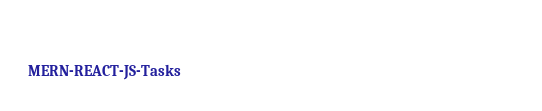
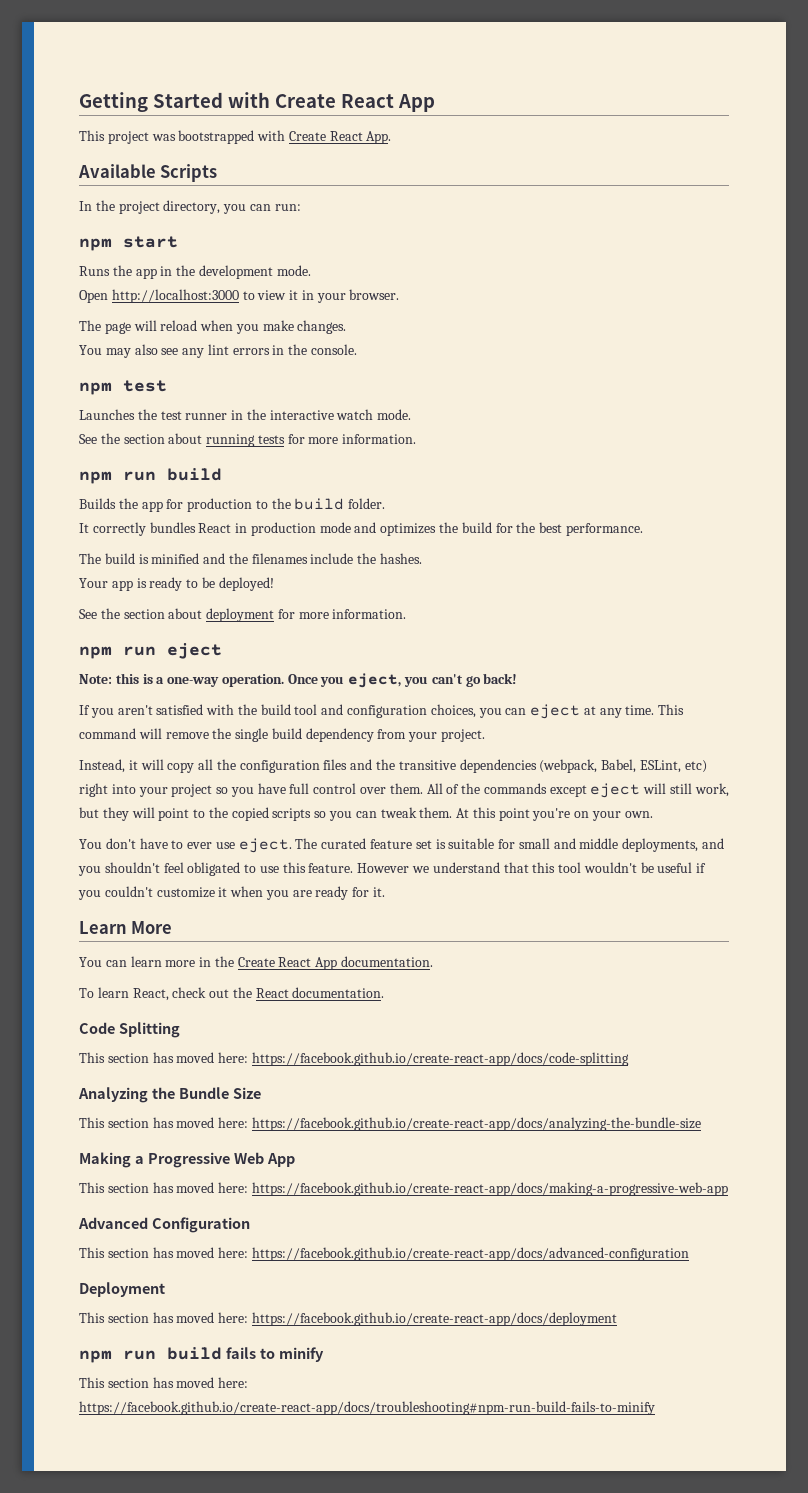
[28,64,181,80] MERN-REACT-JS-Tasks -> [79,92,435,112] [79,130,392,144] [78,164,218,182] [79,200,301,214] [79,236,178,251] [79,265,311,279] [79,289,400,303] [79,320,347,334] [79,344,358,358] [79,380,167,395] [79,409,412,420] [79,433,417,447] [79,468,222,484] [79,498,386,512] [79,522,643,536] [79,553,423,564] [79,577,274,591] [79,608,407,622] [79,643,222,659] [79,673,518,688] [79,704,685,719] [79,728,486,742] [79,759,707,773] [79,783,729,798] [79,807,653,821] [79,838,725,853] [78,862,707,876] [78,886,386,900] [79,921,173,934] [79,956,434,970] [79,987,385,1001] [79,1022,180,1038] [79,1052,629,1066] [78,1087,261,1103] [79,1117,701,1131] [79,1152,295,1168] [79,1182,728,1196] [78,1217,250,1233] [79,1247,689,1261] [79,1282,165,1297] [79,1312,617,1326] [79,1347,324,1363] [79,1377,249,1388] [79,1401,655,1415] Getting Started with Create React App // This project was bootstrapped with Create React App. // Available Scripts // In the project directory, you can run: // npm start // Runs the app in the development mode. // Open http://localhost:3000 to view it in your browser. // The page will reload when you make changes. // You may also see any lint errors in the console. // npm test // Launches the test runner in the interactive watch mode. // See the section about running tests for more information. // npm run build // Builds the app for production to the build folder. // It correctly bundles React in production mode and optimizes the build for the best performance. // The build is minified and the filenames include the hashes. // Your app is ready to be deployed! // See the section about deployment for more information. // npm run eject // Note: this is a one-way operation. Once you eject, you can't go back! // If you aren't satisfied with the build tool and configuration choices, you can eject at any time. This command will remove the single build dependency from your project. // Instead, it will copy all the configuration files and the transitive dependencies (webpack, Babel, ESLint, etc) right into your project so you have full control over them. All of the commands except eject will still work, but they will point to the copied scripts so you can tweak them. At this point you're on your own. // You don't have to ever use eject. The curated feature set is suitable for small and middle deployments, and you shouldn't feel obligated to use this feature. However we understand that this tool wouldn't be useful if you couldn't customize it when you are ready for it. // Learn More // You can learn more in the Create React App documentation. // To learn React, check out the React documentation. // Code Splitting // This section has moved here: https://facebook.github.io/create-react-app/docs/code-splitting // Analyzing the Bundle Size // This section has moved here: https://facebook.github.io/create-react-app/docs/analyzing-the-bundle-size // Making a Progressive Web App // This section has moved here: https://facebook.github.io/create-react-app/docs/making-a-progressive-web-app // Advanced Configuration // This section has moved here: https://facebook.github.io/create-react-app/docs/advanced-configuration // Deployment // This section has moved here: https://facebook.github.io/create-react-app/docs/deployment // npm run build fails to minify // This section has moved here: https://facebook.github.io/create-react-app/docs/troubleshooting#npm-run-build-fails-to-minify

